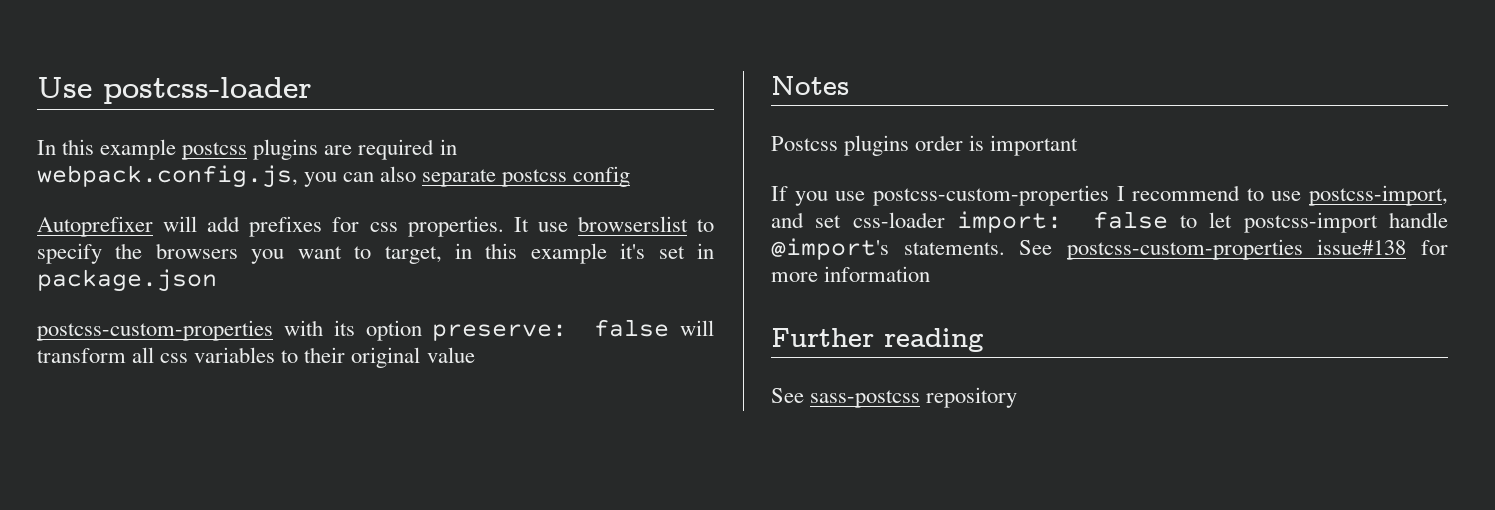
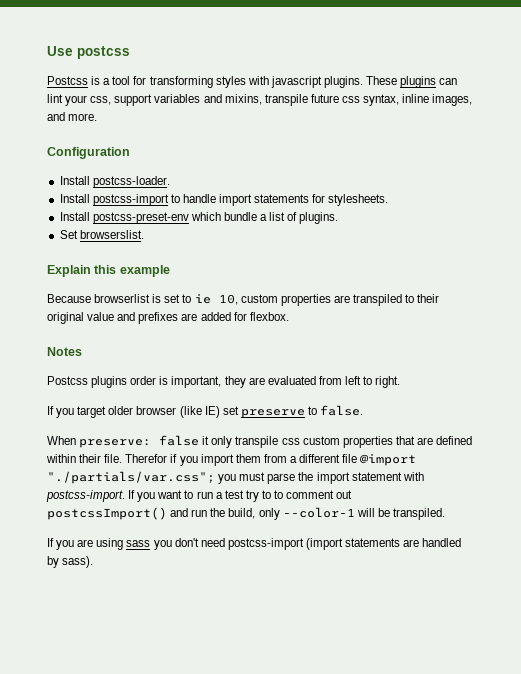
[103,77,312,104] [37,139,457,160] [37,165,631,188] [37,216,715,237] [37,243,714,264] [37,269,217,292] [37,319,715,341] [37,347,475,368] postcss-loader // In this example postcss plugins are required in webpack.config.js, you can also separate postcss config // Autoprefixer will add prefixes for css properties. It use browserslist to specify the browsers you want to target, in this example it's set in package.json // postcss-custom-properties with its option preserve: false will transform all css variables to their original value -> [77,46,130,59] [47,76,458,88] [47,94,473,106] [47,112,98,121] [47,147,130,159] [59,176,170,188] [59,194,389,206] [59,212,339,224] [59,230,144,239] [47,265,170,277] [47,294,440,306] [47,312,289,324] postcss // Postcss is a tool for transforming styles with javascript plugins. These plugins can lint your css, support variables and mixins, transpile future css syntax, inline images, and more. // Configuration // Install postcss-loader. // Install postcss-import to handle import statements for stylesheets. // Install postcss-preset-env which bundle a list of plugins. // Set browserslist. // Explain this example // Because browserlist is set to ie 10, custom properties are transpiled to their original value and prefixes are added for flexbox.
[990,135,1079,156] [771,185,1448,206] [771,211,1448,233] [771,238,1448,260] [771,266,931,282] [771,328,984,352] [771,387,1018,408] important // If you use postcss-custom-properties I recommend to use postcss-import, and set css-loader import: false to let postcss-import handle @import's statements. See postcss-custom-properties issue#138 for more information // Further reading // See sass-postcss repository -> [171,376,401,388] [47,405,364,418] [47,435,473,448] [46,454,417,466] [47,471,424,484] [46,490,353,502] [47,507,445,520] [47,538,462,550] [47,556,94,568] important, they are evaluated from left to right. // If you target older browser (like IE) set preserve to false. // When preserve: false it only transpile css custom properties that are defined within their file. Therefor if you import them from a different file @import "./partials/var.css"; you must parse the import statement with postcss-import. If you want to run a test try to to comment out postcssImport() and run the build, only --color-1 will be transpiled. // If you are using sass you don't need postcss-import (import statements are handled by sass).

